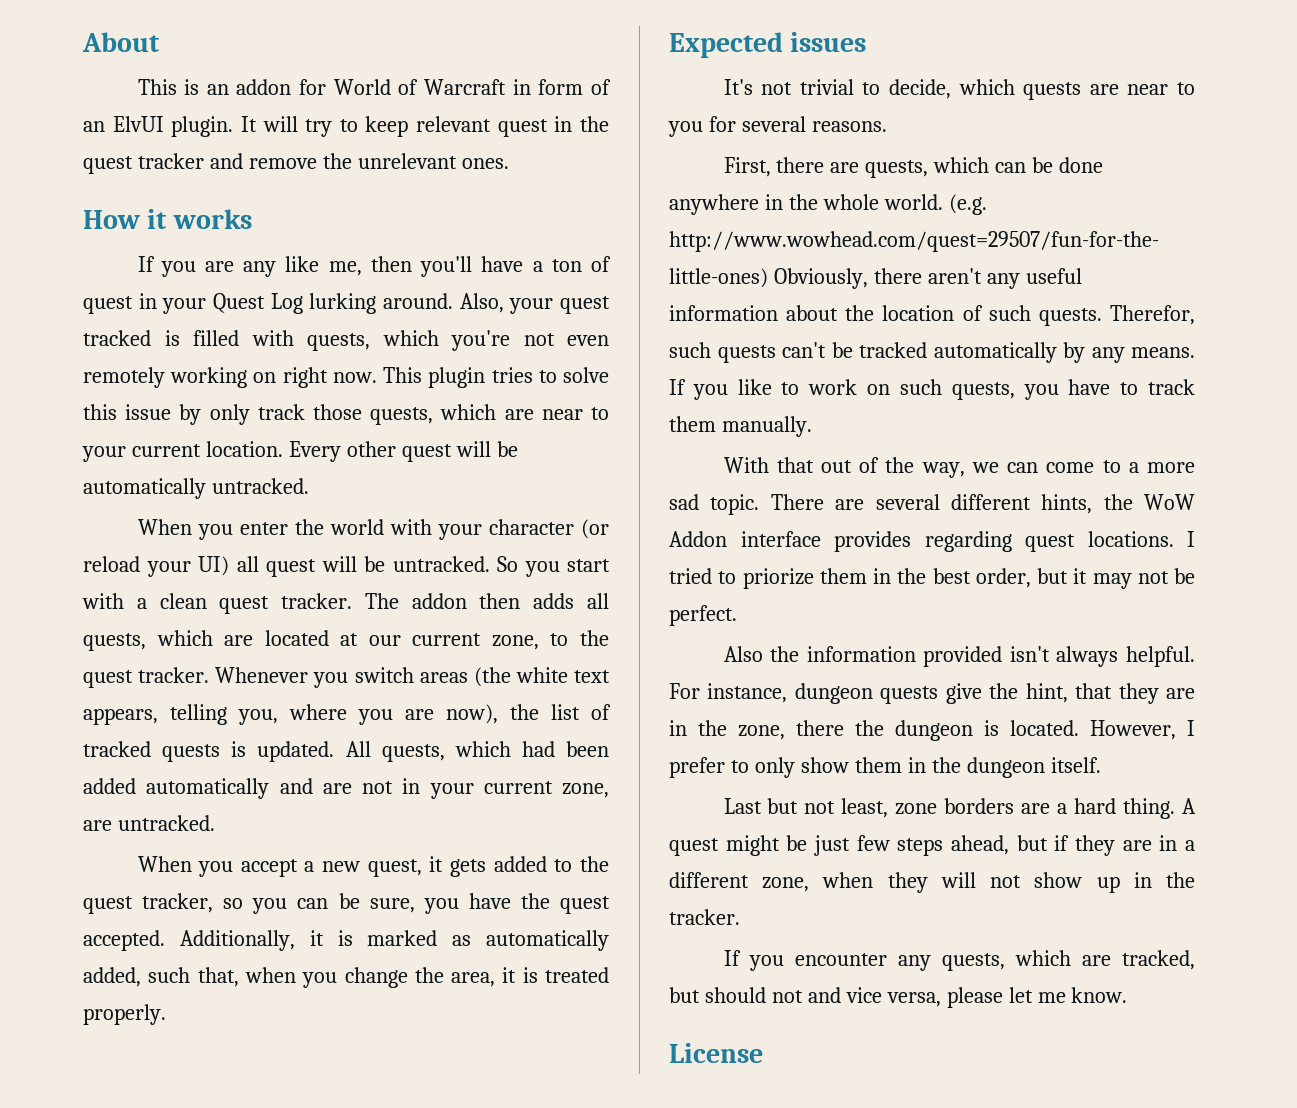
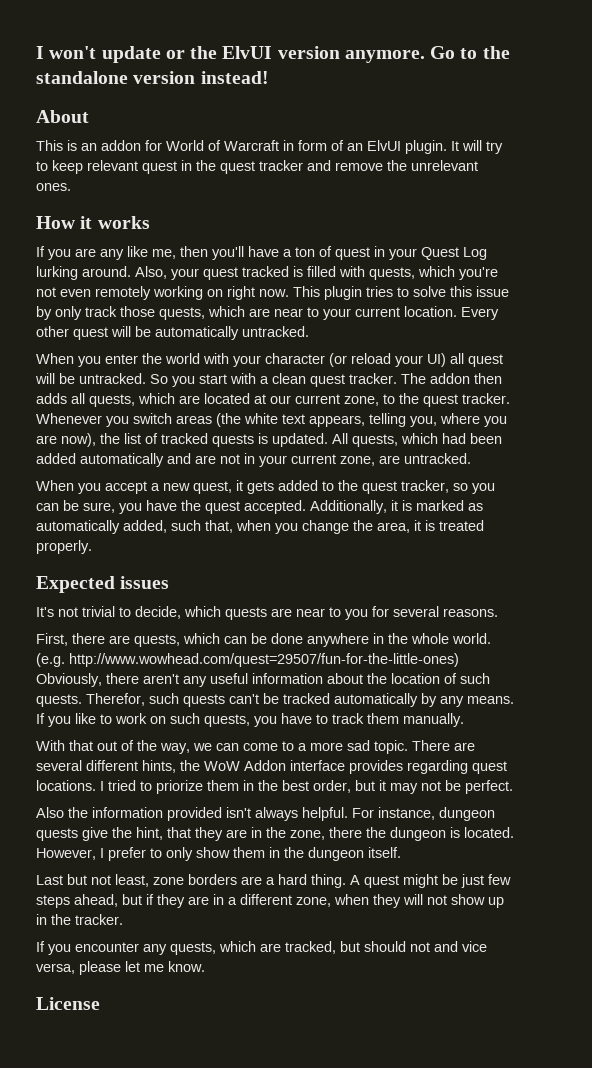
(82, 42) none -> [36,46,510,63] [36,71,269,84] I won't update or the ElvUI version anymore. Go to the standalone version instead! //

